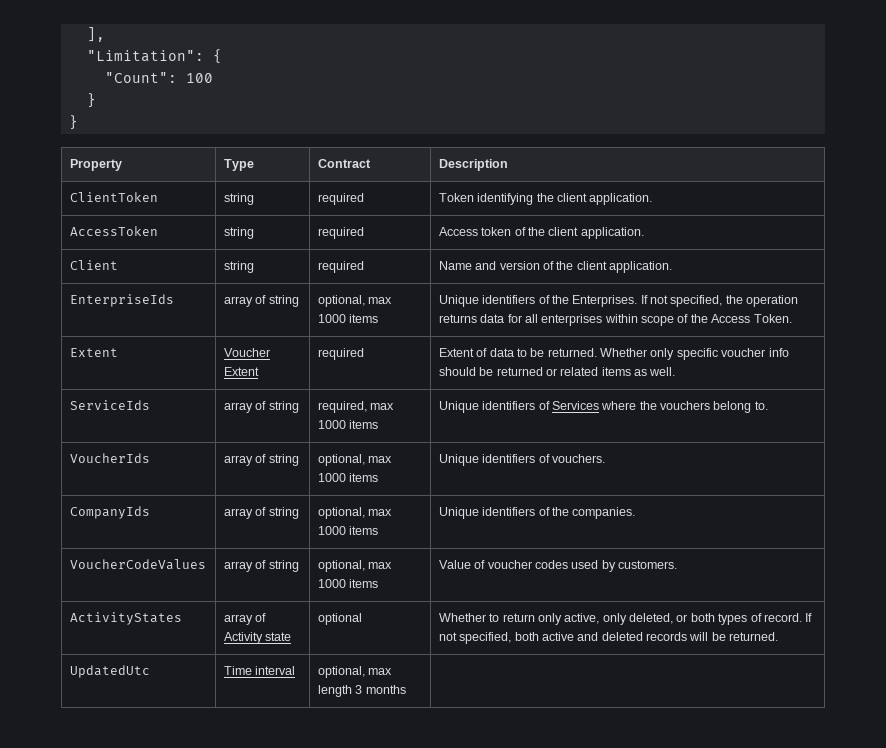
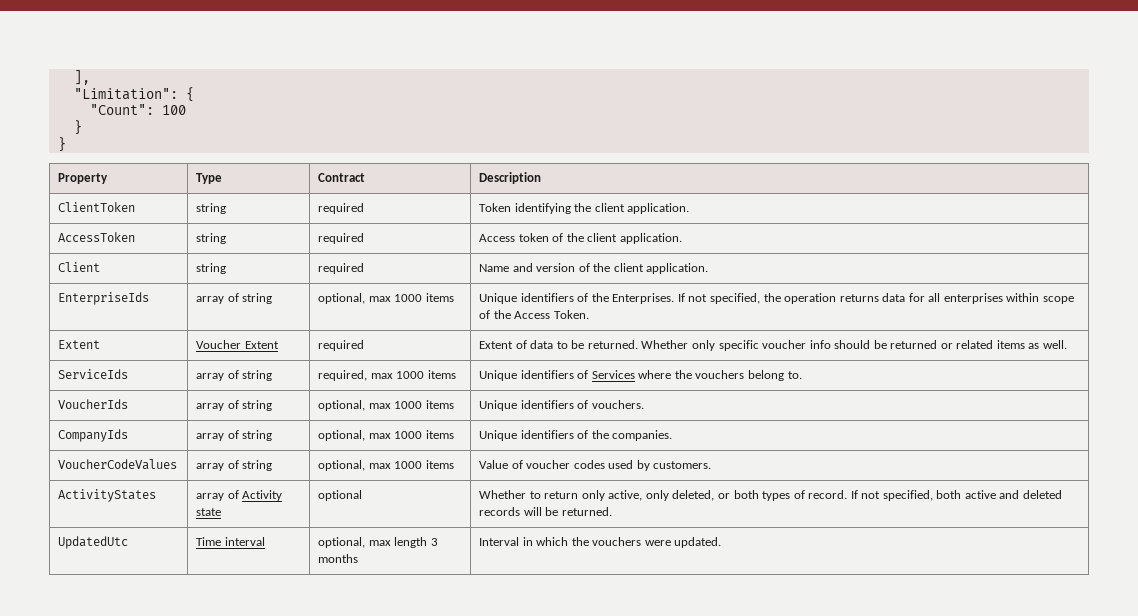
(406, 689) none -> [479,537,722,548] Interval in which the vouchers were updated.

